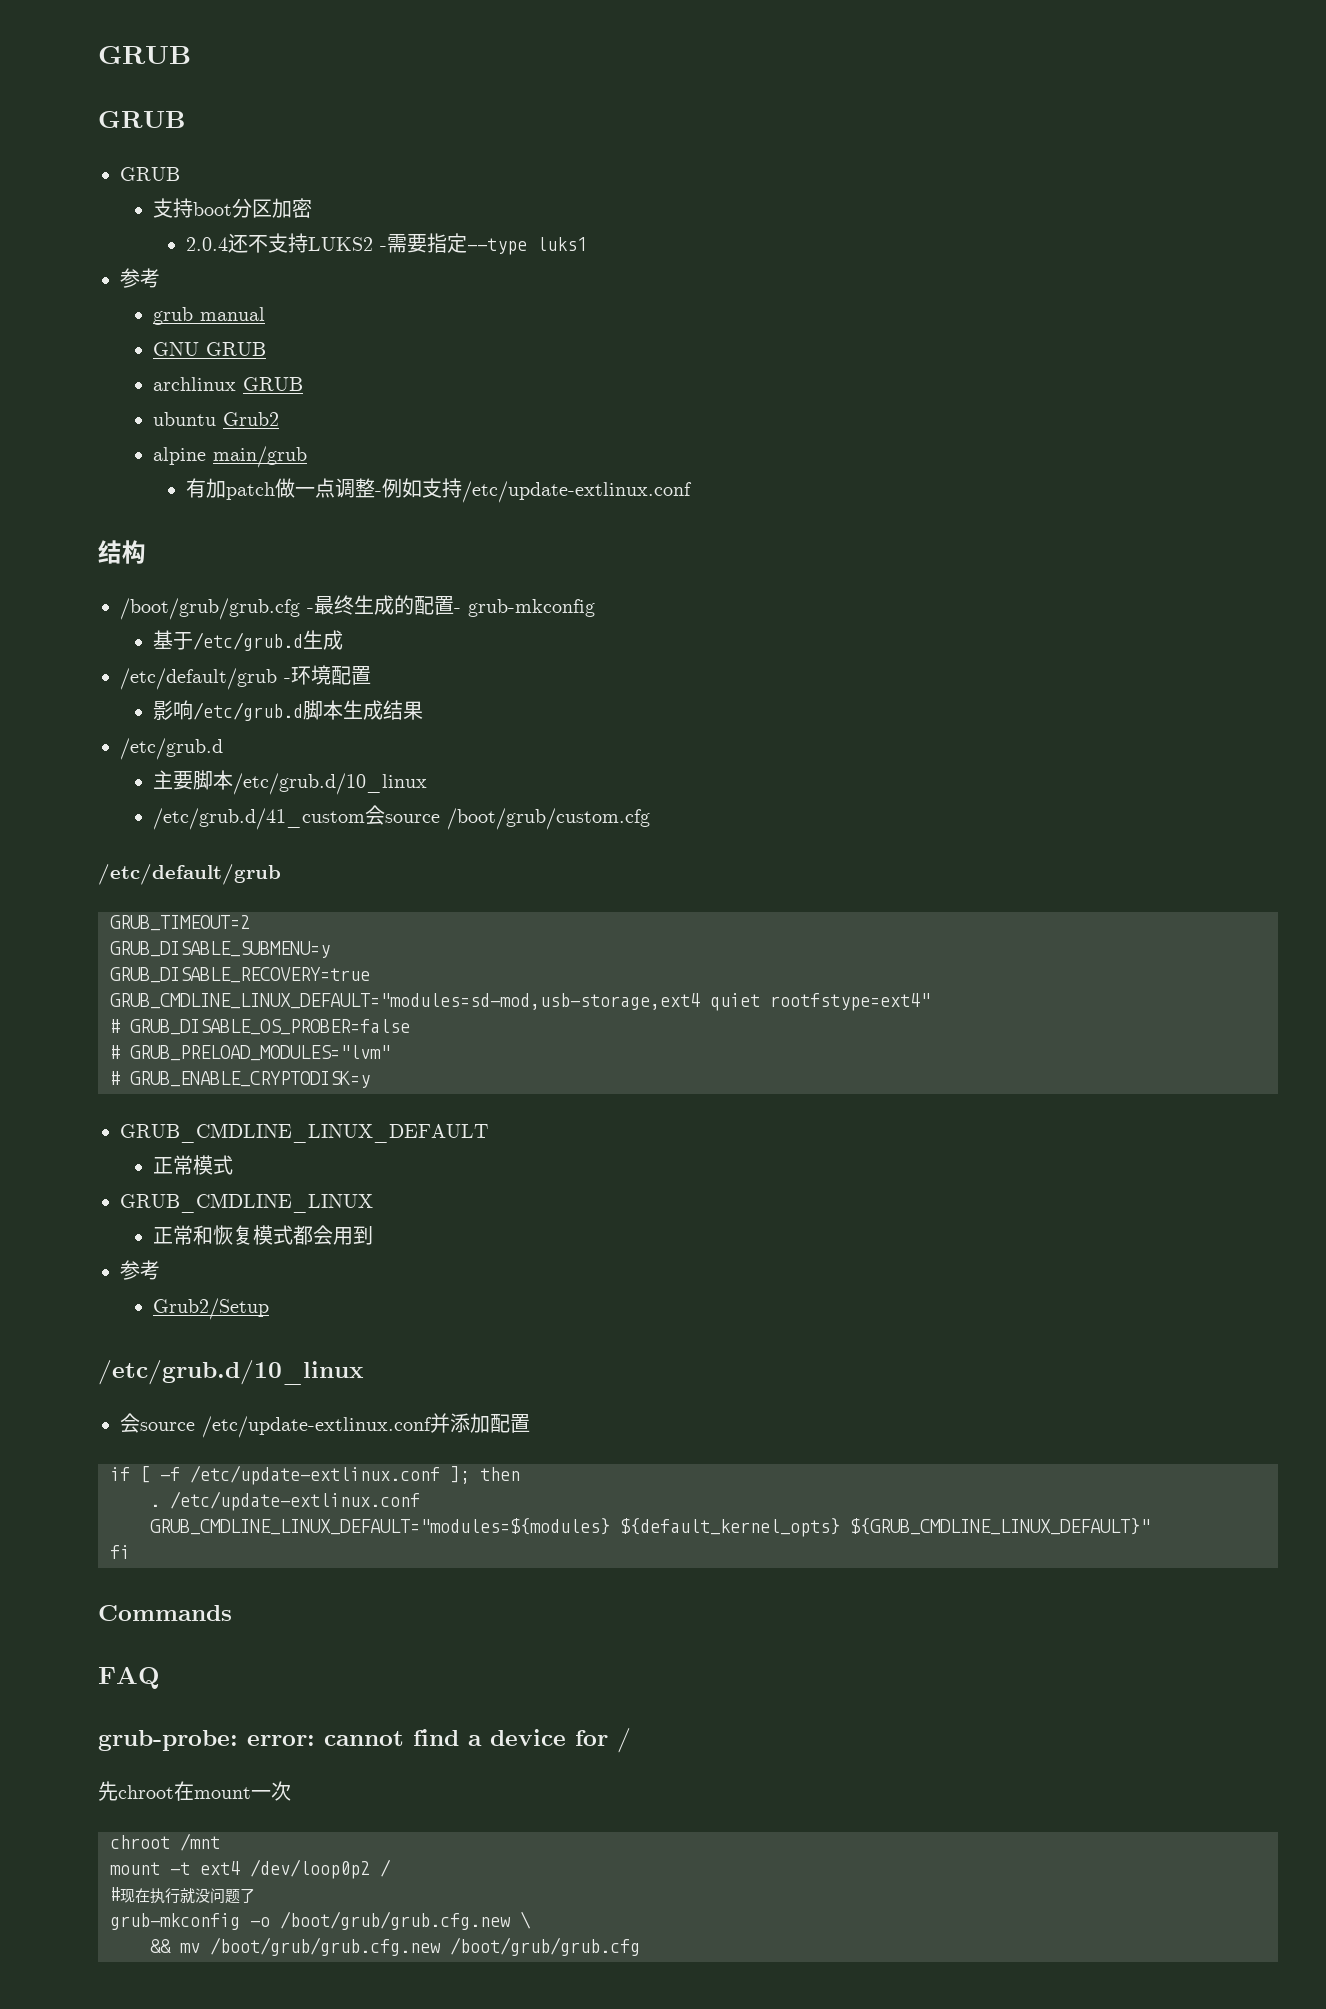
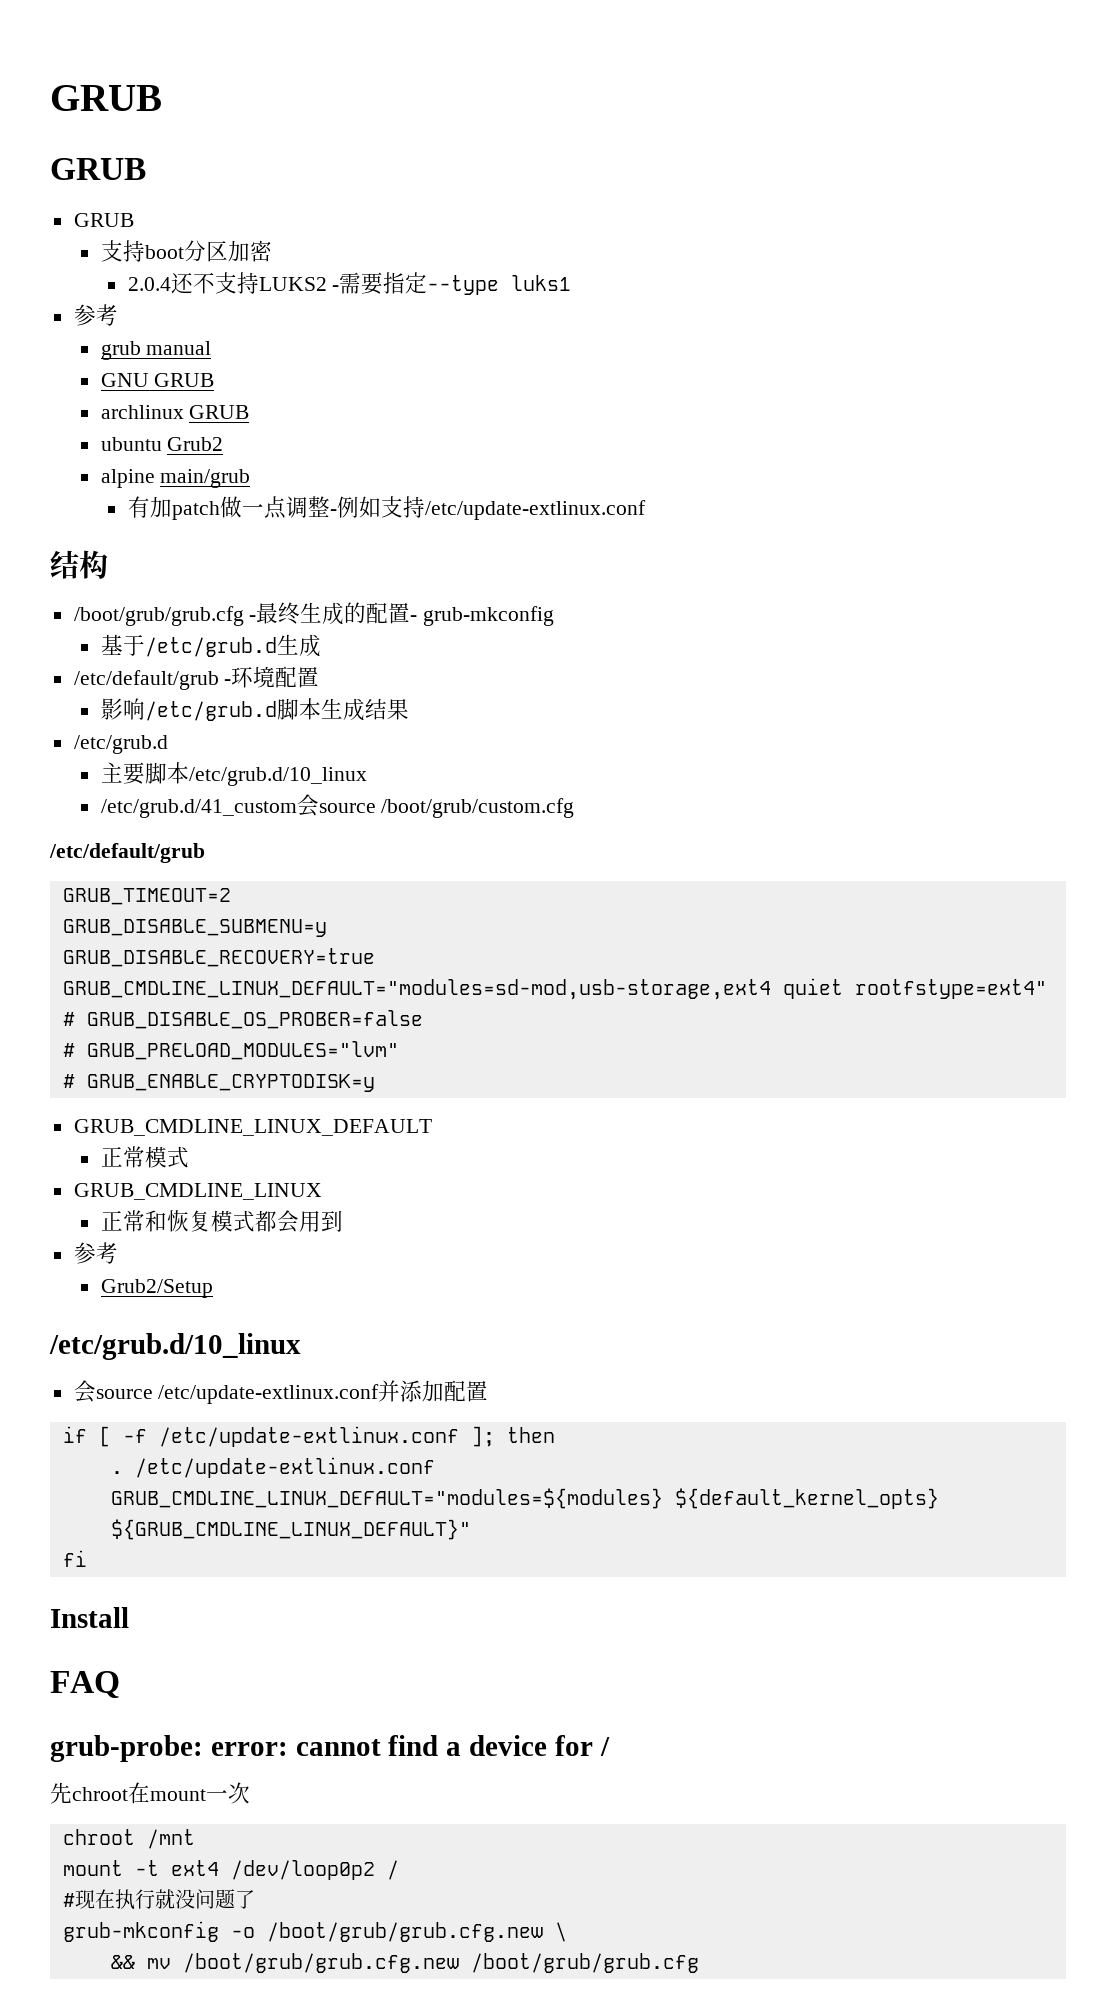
[98,1605,232,1621] Commands -> [50,1607,129,1628] Install

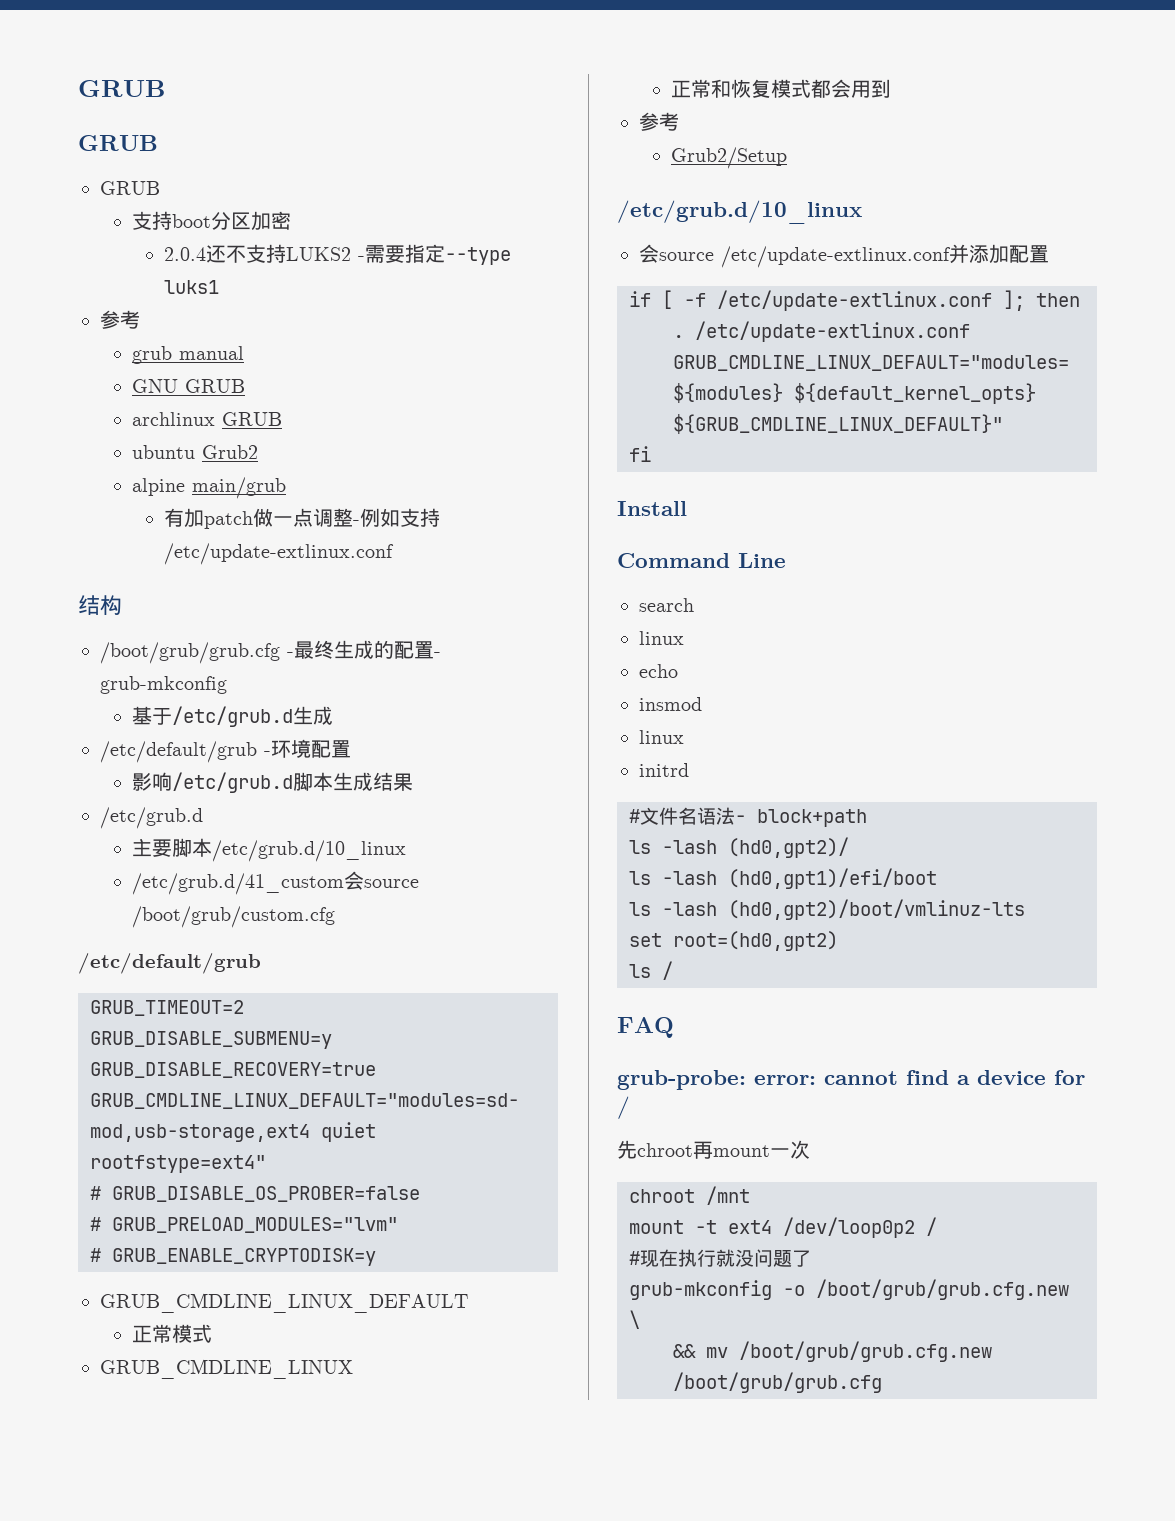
(129, 1617) none -> [617,553,786,568] [639,598,694,612] [639,631,684,645] [639,664,678,678] [639,697,702,711] [639,730,684,744] [639,763,689,777] [629,807,867,827] [629,837,849,858] [629,868,937,889] [629,899,1025,920] [629,931,838,951] [629,961,673,980] // Command Line // search // linux // echo // insmod // linux // initrd // #文件名语法- block+path // ls -lash (hd0,gpt2)/ // ls -lash (hd0,gpt1)/efi/boot // ls -lash (hd0,gpt2)/boot/vmlinuz-lts // set root=(hd0,gpt2) // ls /
[128,1782,150,1804] 在 -> [693,1141,713,1159] 再

